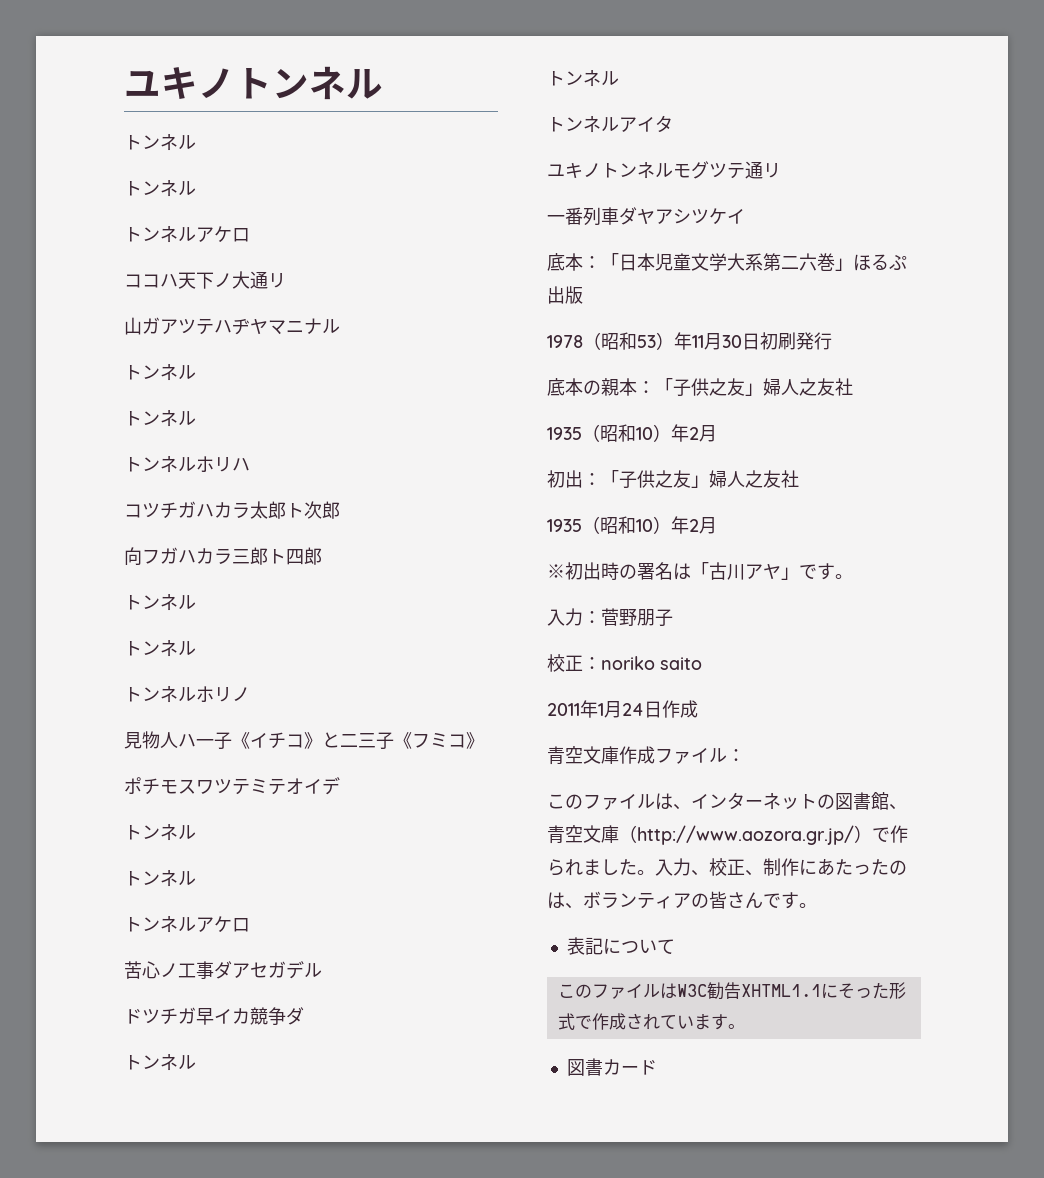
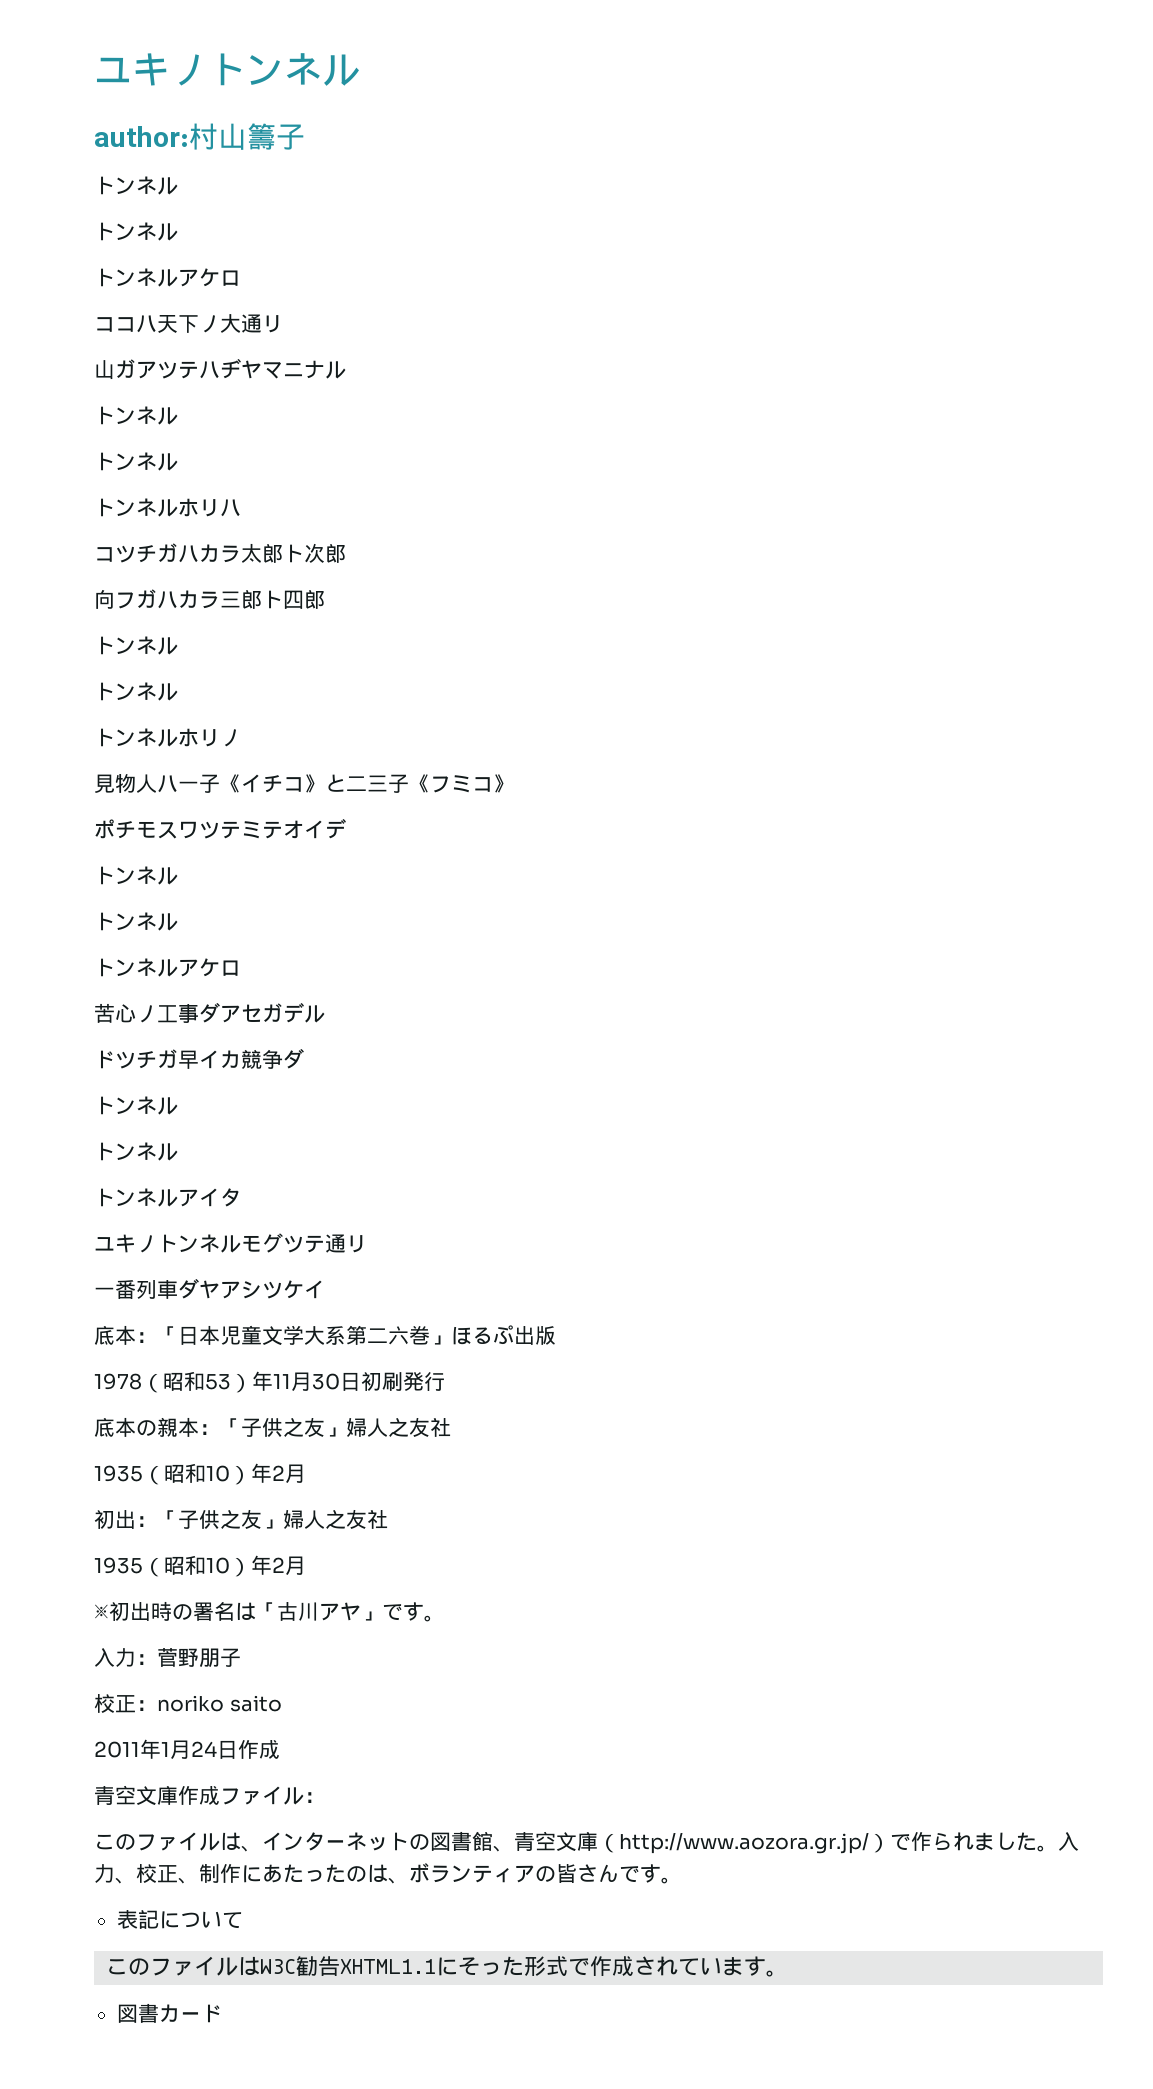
[124,66,383,100] ユキノトンネル -> [94,53,360,86] [94,123,305,150] ユキノトンネル // author:村山籌子

